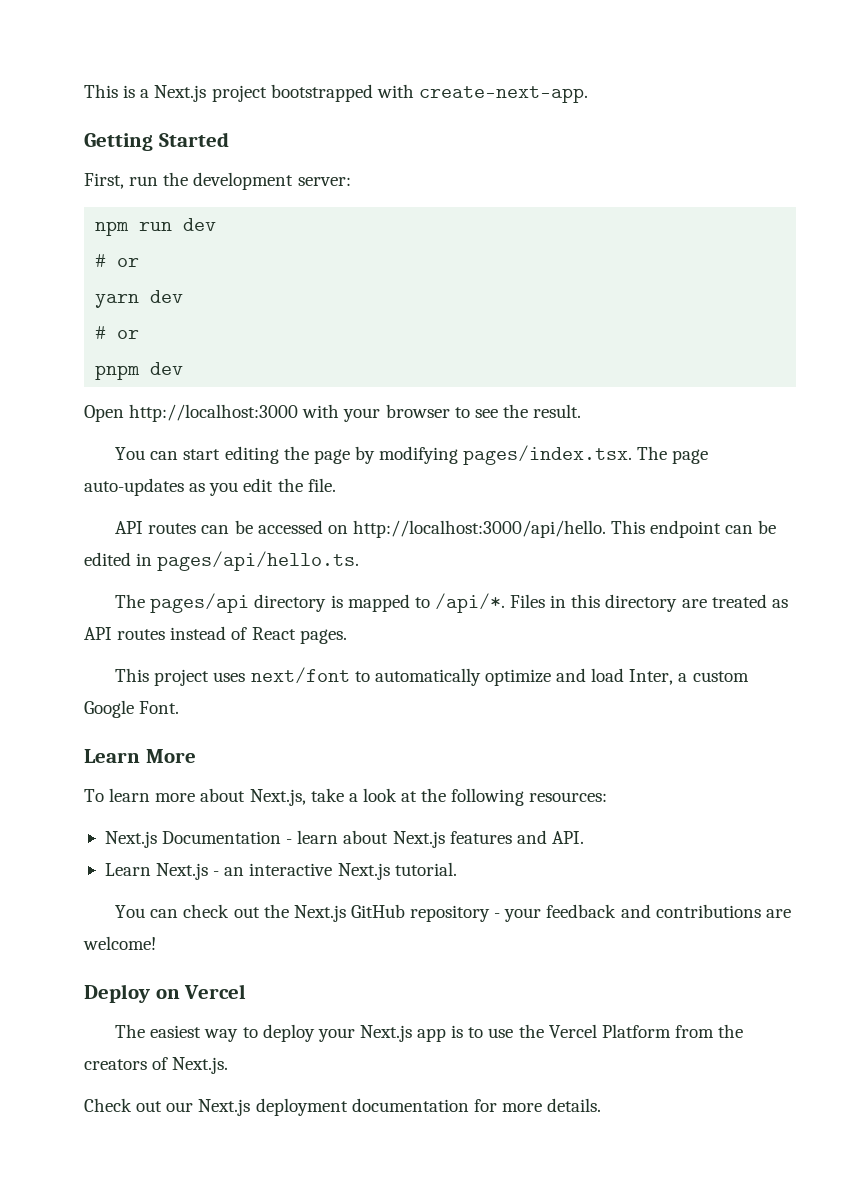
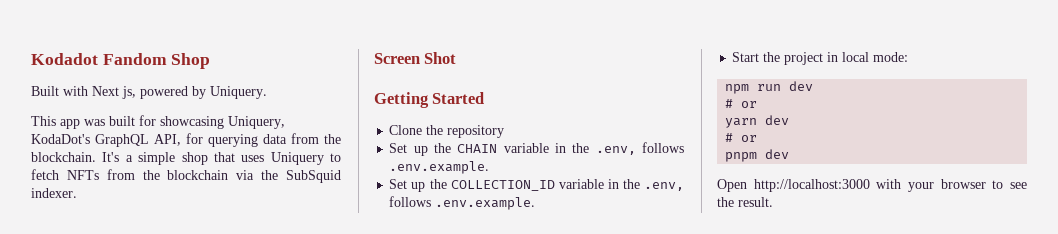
[84,84,588,103] [84,132,229,151] [84,172,351,190] This is a Next.js project bootstrapped with create-next-app. // Getting Started // First, run the development server: -> [31,53,211,69] [31,86,267,99] [31,115,285,129] [31,133,341,147] [31,152,341,165] [31,169,341,183] [31,188,77,198] [374,52,457,64] [374,92,485,108] [389,125,505,138] [389,142,684,156] [389,161,490,174] [389,179,684,192] [389,196,536,210] [732,52,909,65] Kodadot Fandom Shop // Built with Next js, powered by Uniquery. // This app was built for showcasing Uniquery, KodaDot's GraphQL API, for querying data from the blockchain. It's a simple shop that uses Uniquery to fetch NFTs from the blockchain via the SubSquid indexer. // Screen Shot // Getting Started // Clone the repository // Set up the CHAIN variable in the .env, follows .env.example. // Set up the COLLECTION_ID variable in the .env, follows .env.example. // Start the project in local mode:
[115,445,709,465] [84,478,336,496] [115,520,777,538] [84,551,360,571] [115,593,788,613] [84,626,347,644] [115,667,749,686] [84,700,180,718] [84,749,196,763] [84,788,608,806] [104,830,584,848] [104,862,457,880] [115,904,791,922] [83,936,156,950] [84,984,247,1003] [115,1024,744,1042] [84,1057,229,1074] [84,1098,602,1116] // You can start editing the page by modifying pages/index.tsx. The page auto-updates as you edit the file. // API routes can be accessed on http://localhost:3000/api/hello. This endpoint can be edited in pages/api/hello.ts. // The pages/api directory is mapped to /api/*. Files in this directory are treated as API routes instead of React pages. // This project uses next/font to automatically optimize and load Inter, a custom Google Font. // Learn More // To learn more about Next.js, take a look at the following resources: // Next.js Documentation - learn about Next.js features and API. // Learn Next.js - an interactive Next.js tutorial. // You can check out the Next.js GitHub repository - your feedback and contributions are welcome! // Deploy on Vercel // The easiest way to deploy your Next.js app is to use the Vercel Platform from the creators of Next.js. // Check out our Next.js deployment documentation for more details. -> (773, 202) none

